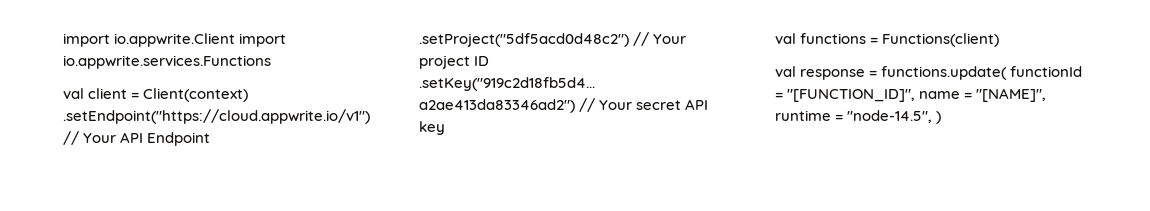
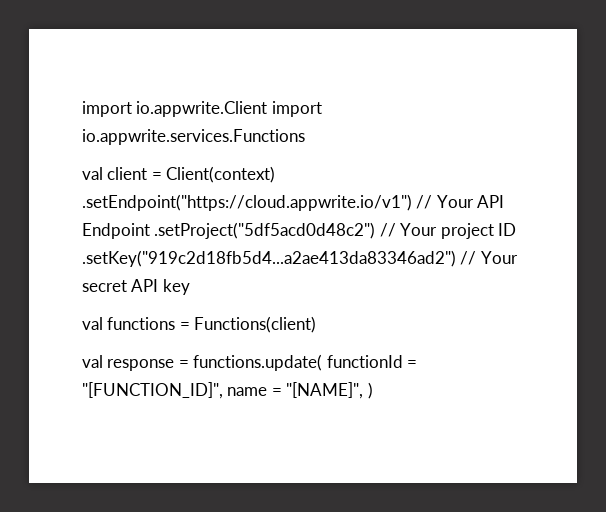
[775,110,933,123] runtime = "node-14.5", -> (364, 390) none

